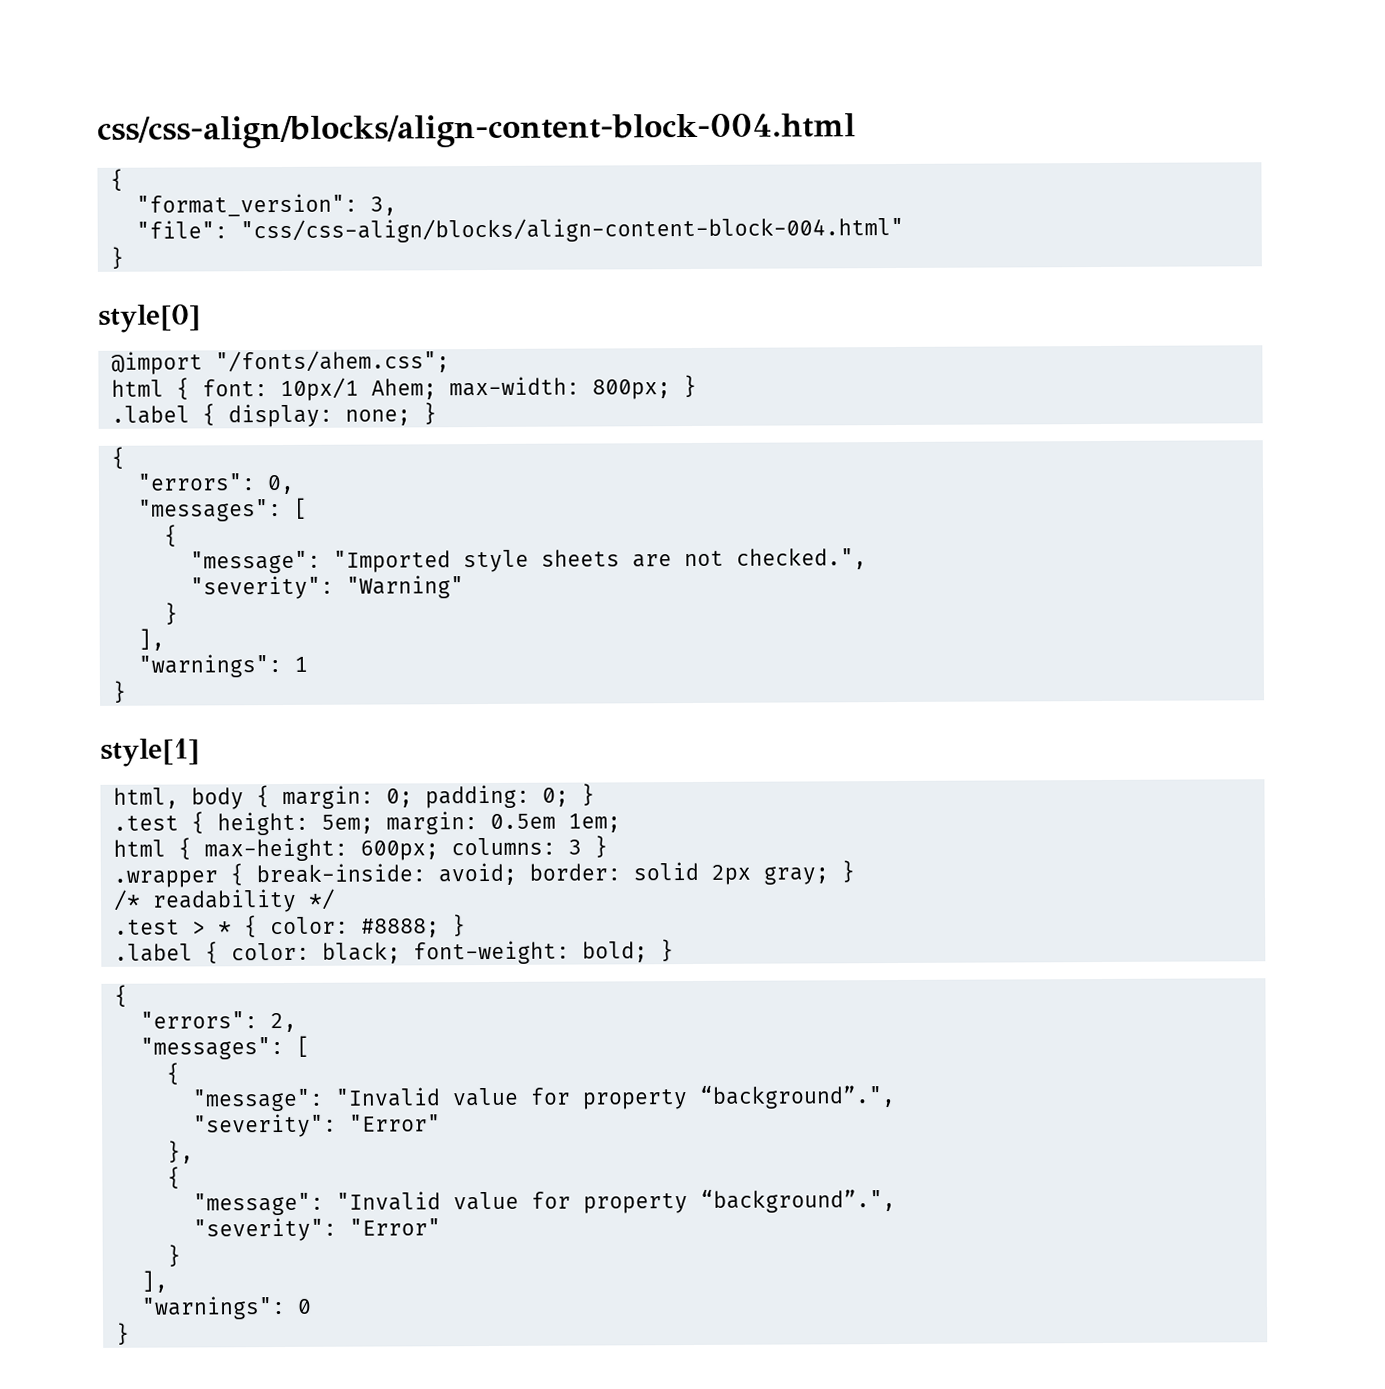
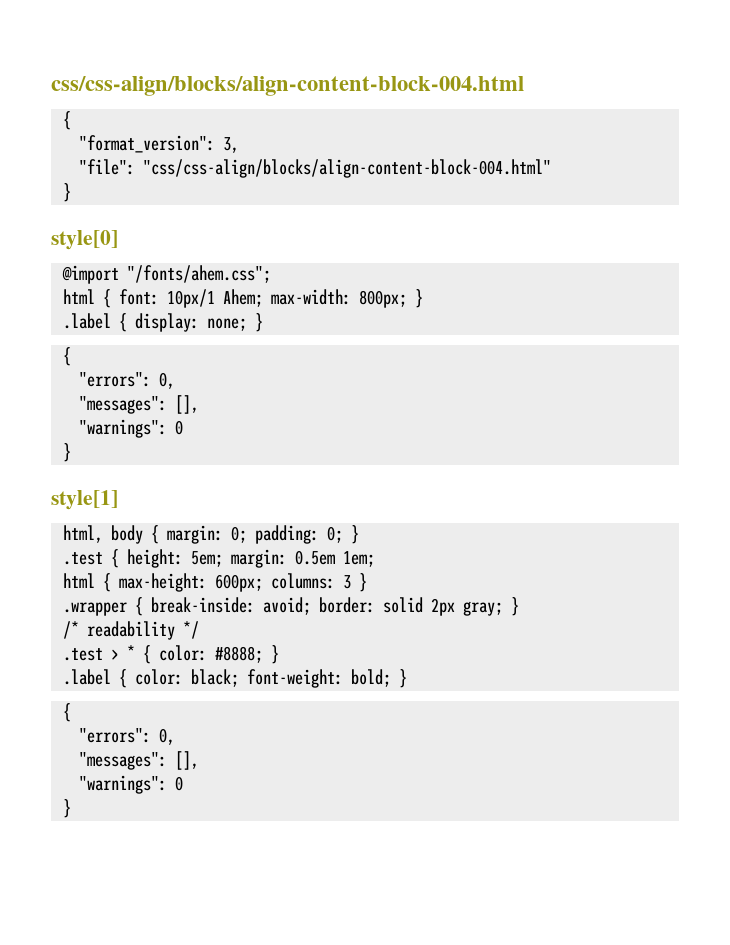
[293,497,308,519] [163,524,178,547] [189,548,867,574] [189,575,464,600] [163,602,178,625] [137,628,165,651] [137,654,308,678] [ // { // "message": "Imported style sheets are not checked.", // "severity": "Warning" // } // ], // "warnings": 1 -> [174,395,199,414] [78,419,183,438] [], // "warnings": 0
[269,1012,297,1033] [139,1035,310,1060] [165,1062,180,1085] [191,1085,896,1112] [192,1113,441,1138] [166,1140,194,1164] [166,1166,181,1189] [192,1189,896,1216] [192,1217,441,1242] [166,1244,181,1267] [140,1270,168,1293] 2, // "messages": [ // { // "message": "Invalid value for property “background”.", // "severity": "Error" // }, // { // "message": "Invalid value for property “background”.", // "severity": "Error" // } // ], -> [158,728,175,745] [78,751,199,770] 0, // "messages": [],

